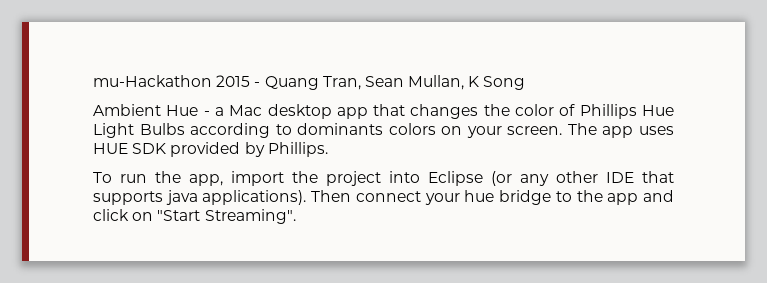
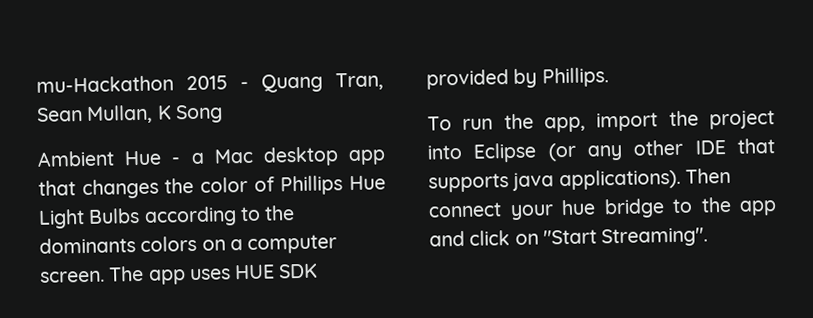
(292, 129) none -> [264,205,296,221] the
[466,126,502,138] your -> [229,234,338,254] a computer

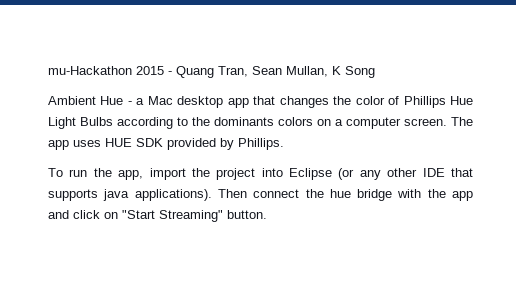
[509,204,554,221] your -> [305,189,324,198] the
[672,198,693,214] to -> [397,189,422,198] with
[601,227,709,248] Streaming". -> [159,210,267,222] Streaming" button.

